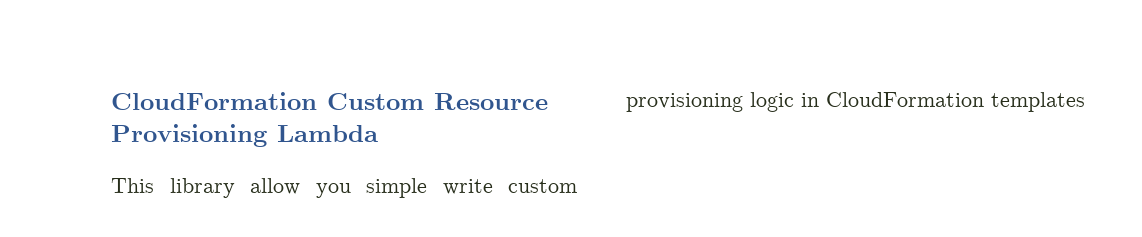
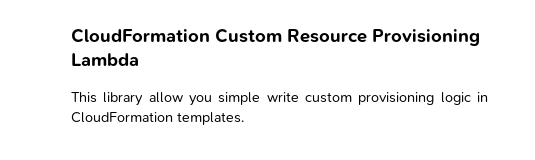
[991,92,1085,112] templates -> [177,112,244,125] templates.

